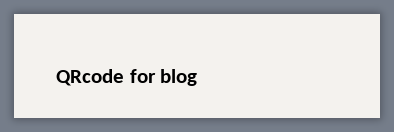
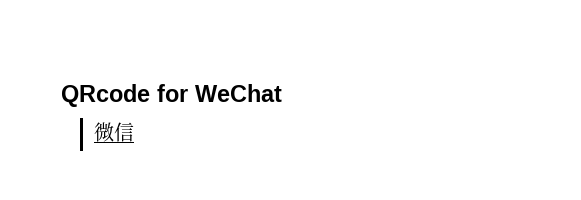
[160,69,198,86] blog -> [195,84,282,102] [94,122,135,142] WeChat // 微信

